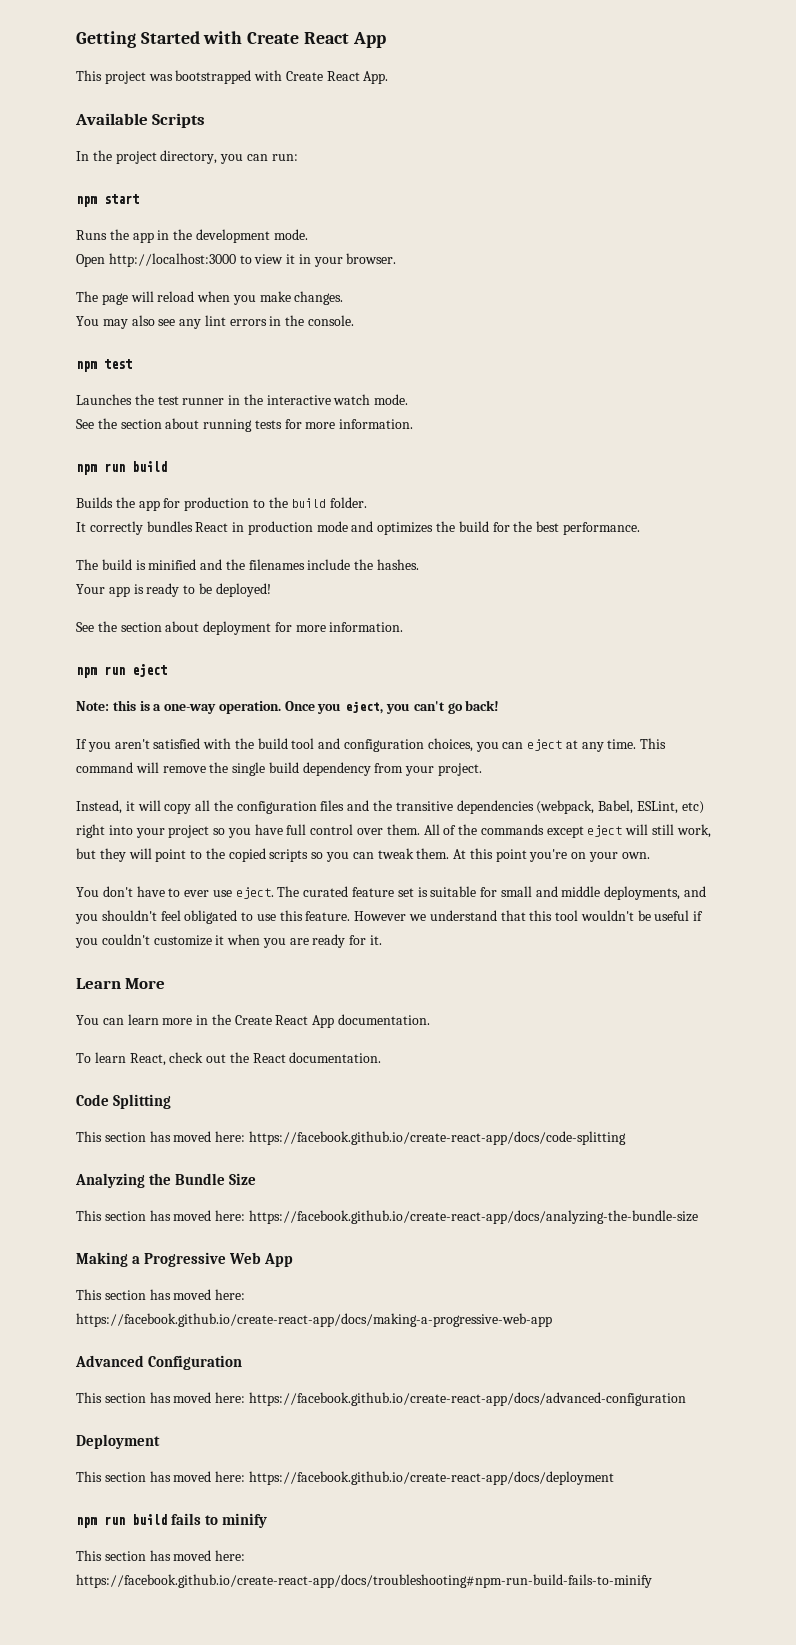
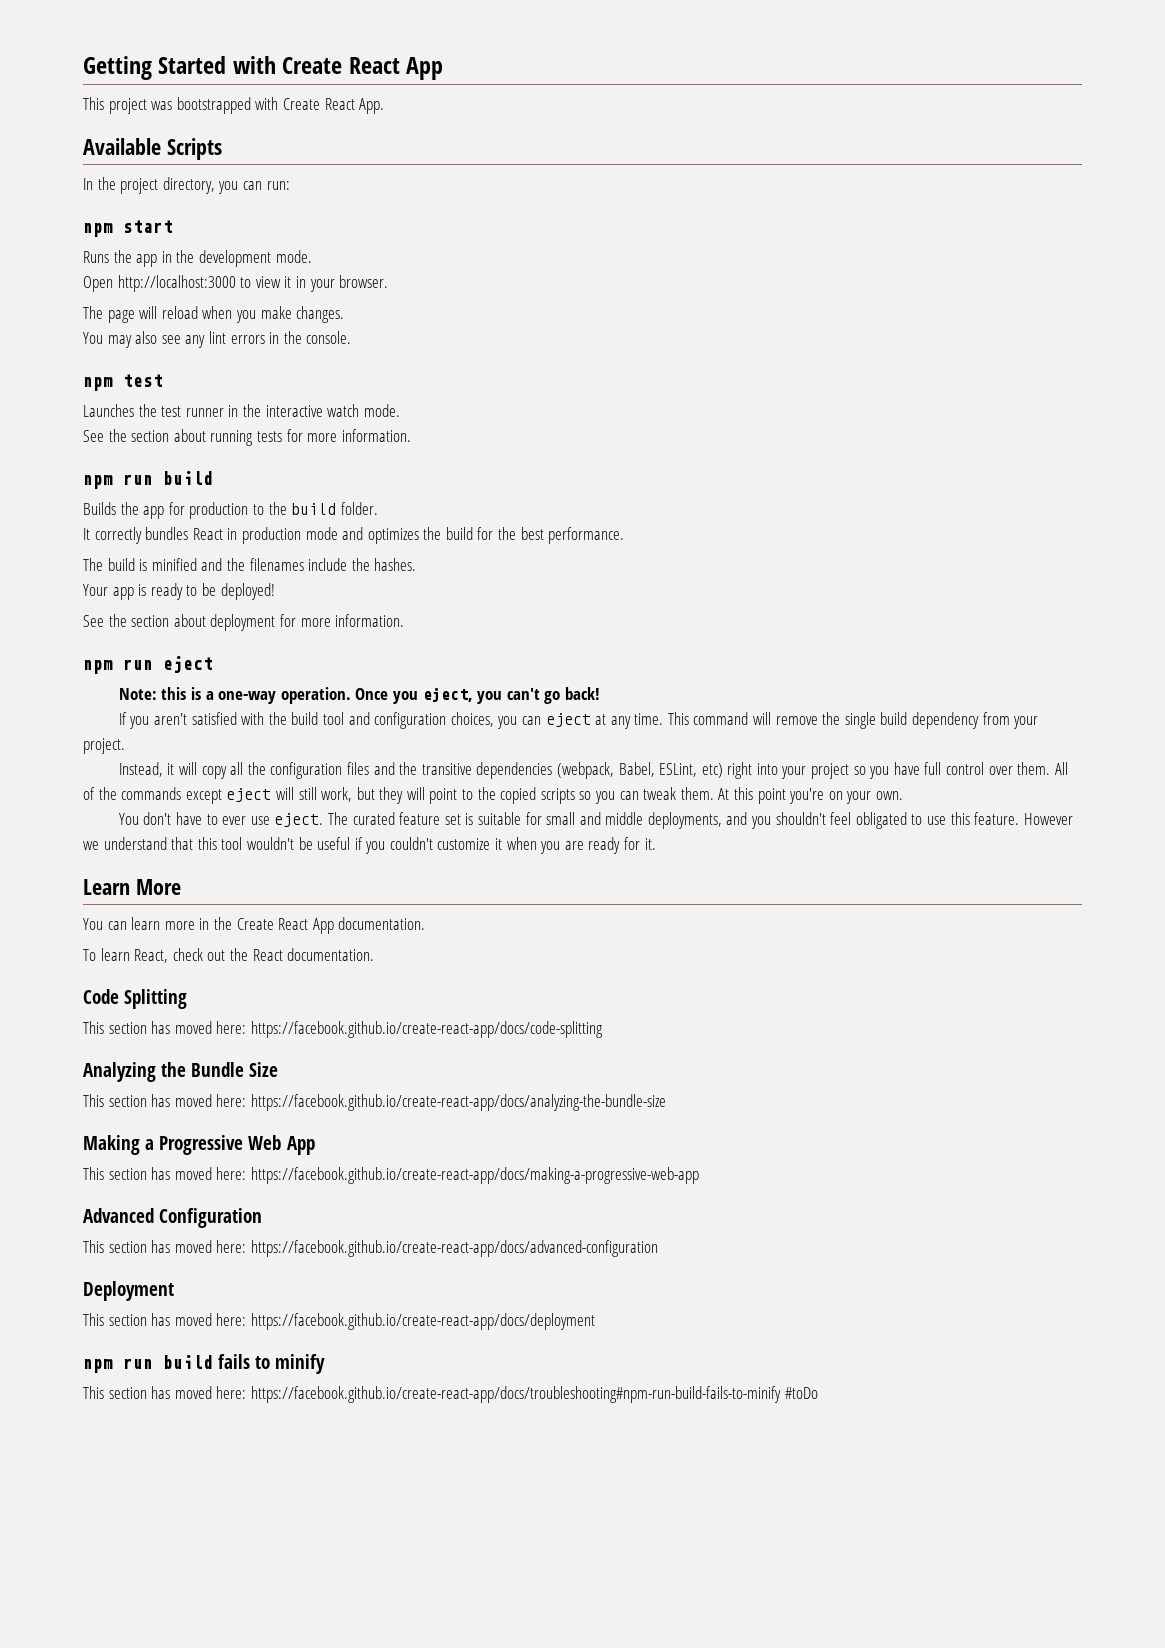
(652, 1581) none -> [784,1387,818,1399] #toDo

